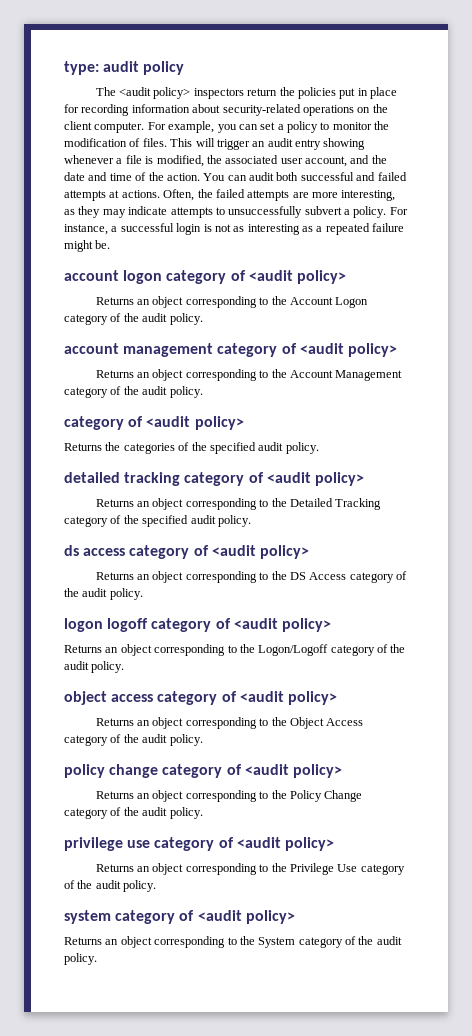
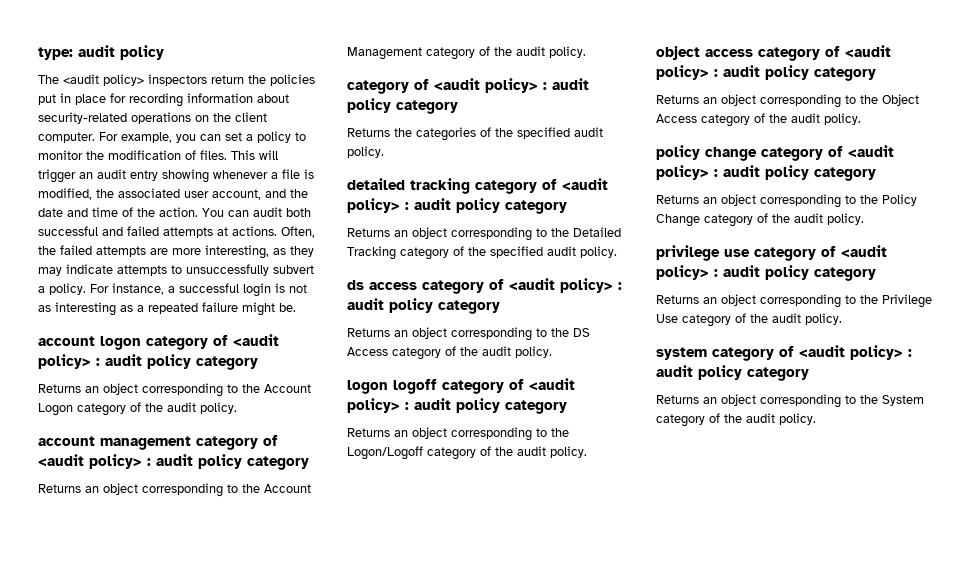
(346, 277) none -> [96,354,258,370] : audit policy category
(397, 350) none -> [147,454,309,470] : audit policy category
(244, 423) none -> [543,78,589,90] [347,98,458,114] : audit policy category
(364, 479) none -> [405,198,567,214] : audit policy category
(309, 552) none -> [618,282,622,290] [347,298,500,314] : audit policy category
(331, 625) none -> [405,398,567,414] : audit policy category
(337, 698) none -> [714,65,876,81] : audit policy category
(342, 771) none -> [714,165,876,181] : audit policy category
(334, 844) none -> [714,265,876,281] : audit policy category
(295, 917) none -> [908,349,912,357] [656,365,809,381] : audit policy category

